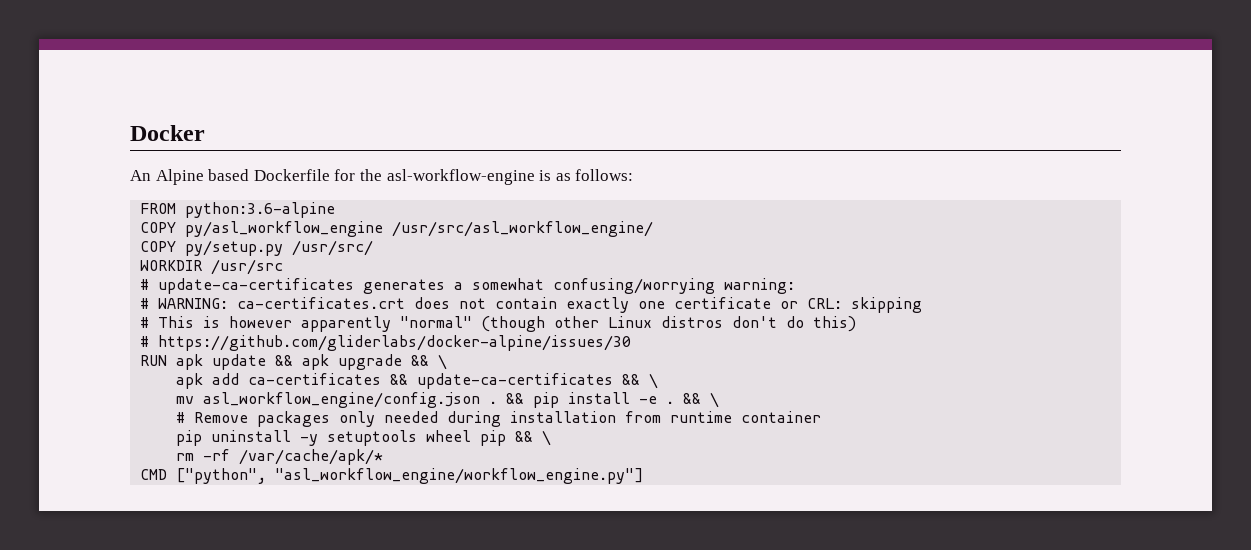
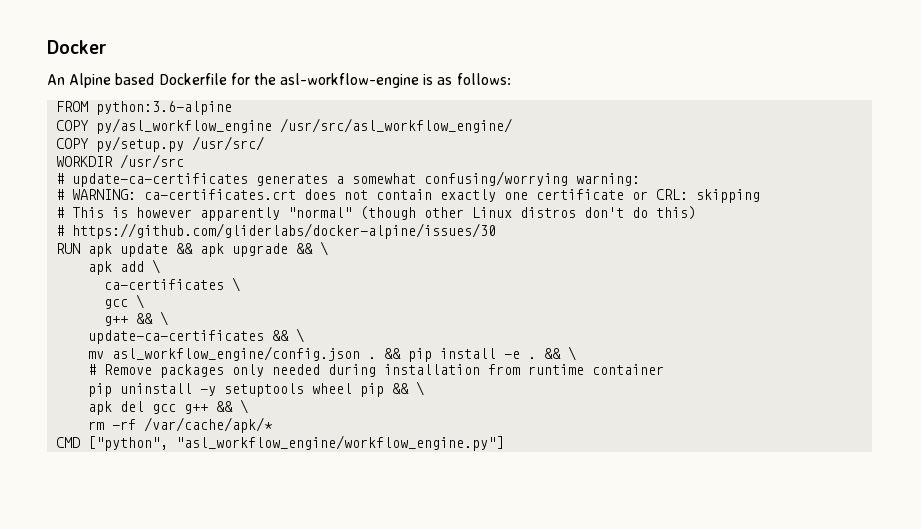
[248,373,409,385] ca-certificates && -> [152,259,161,274] [104,277,241,292] [104,294,145,309] [104,311,169,326] \ // ca-certificates \ // gcc \ // g++ && \ //
(552, 438) none -> [88,399,249,415] // apk del gcc g++ && \

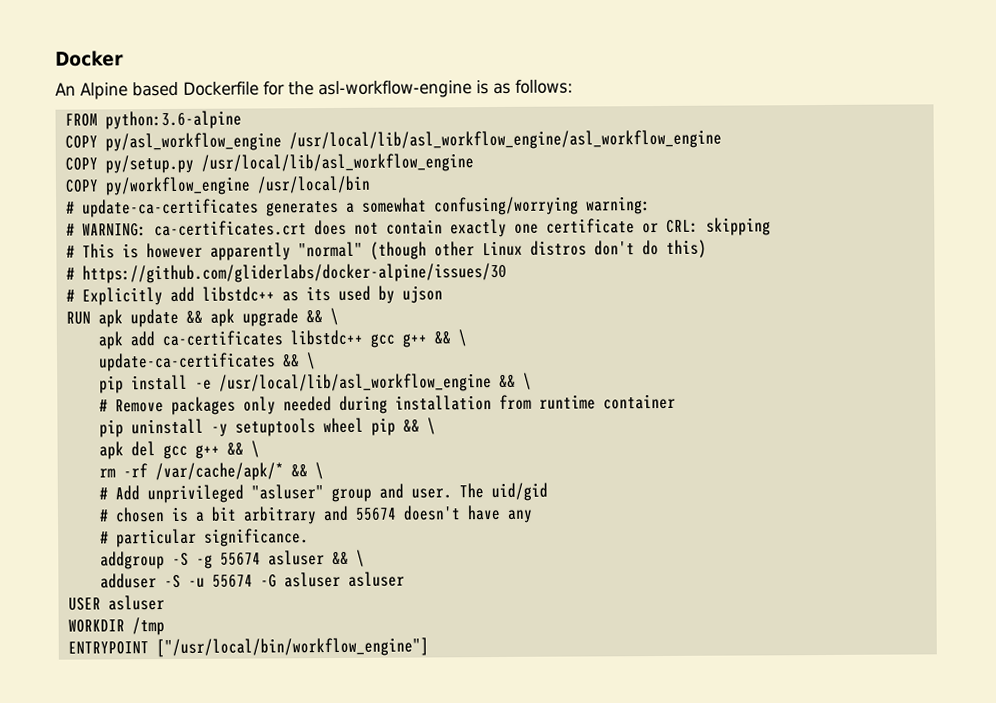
[280,118,513,133] /usr/src/asl_workflow_engine/ -> [288,129,722,151] /usr/local/lib/asl_workflow_engine/asl_workflow_engine
[192,136,265,151] [56,154,185,169] /usr/src/ // WORKDIR /usr/src -> [200,153,474,173] [64,175,371,196] /usr/local/lib/asl_workflow_engine // COPY py/workflow_engine /usr/local/bin
(497, 231) none -> [65,285,443,306] // # Explicitly add libstdc++ as its used by ujson
[152,259,161,274] [104,277,241,292] [104,294,145,309] \ // ca-certificates \ // gcc \ // -> [161,329,395,348] ca-certificates libstdc++ gcc
[88,346,402,361] mv asl_workflow_engine/config.json . && -> (316, 361) none
[528,357,537,359] . -> [218,373,492,393] /usr/local/lib/asl_workflow_engine
[56,435,505,451] // CMD ["python", "asl_workflow_engine/workflow_engine.py"] -> [290,462,324,480] [98,482,548,504] [98,504,533,525] [99,528,309,548] [99,549,365,570] [99,571,405,589] [67,595,165,611] [67,617,165,636] [67,637,429,658] && \ // # Add unprivileged "asluser" group and user. The uid/gid // # chosen is a bit arbitrary and 55674 doesn't have any // # particular significance. // addgroup -S -g 55674 asluser && \ // adduser -S -u 55674 -G asluser asluser // USER asluser // WORKDIR /tmp // ENTRYPOINT ["/usr/local/bin/workflow_engine"]

